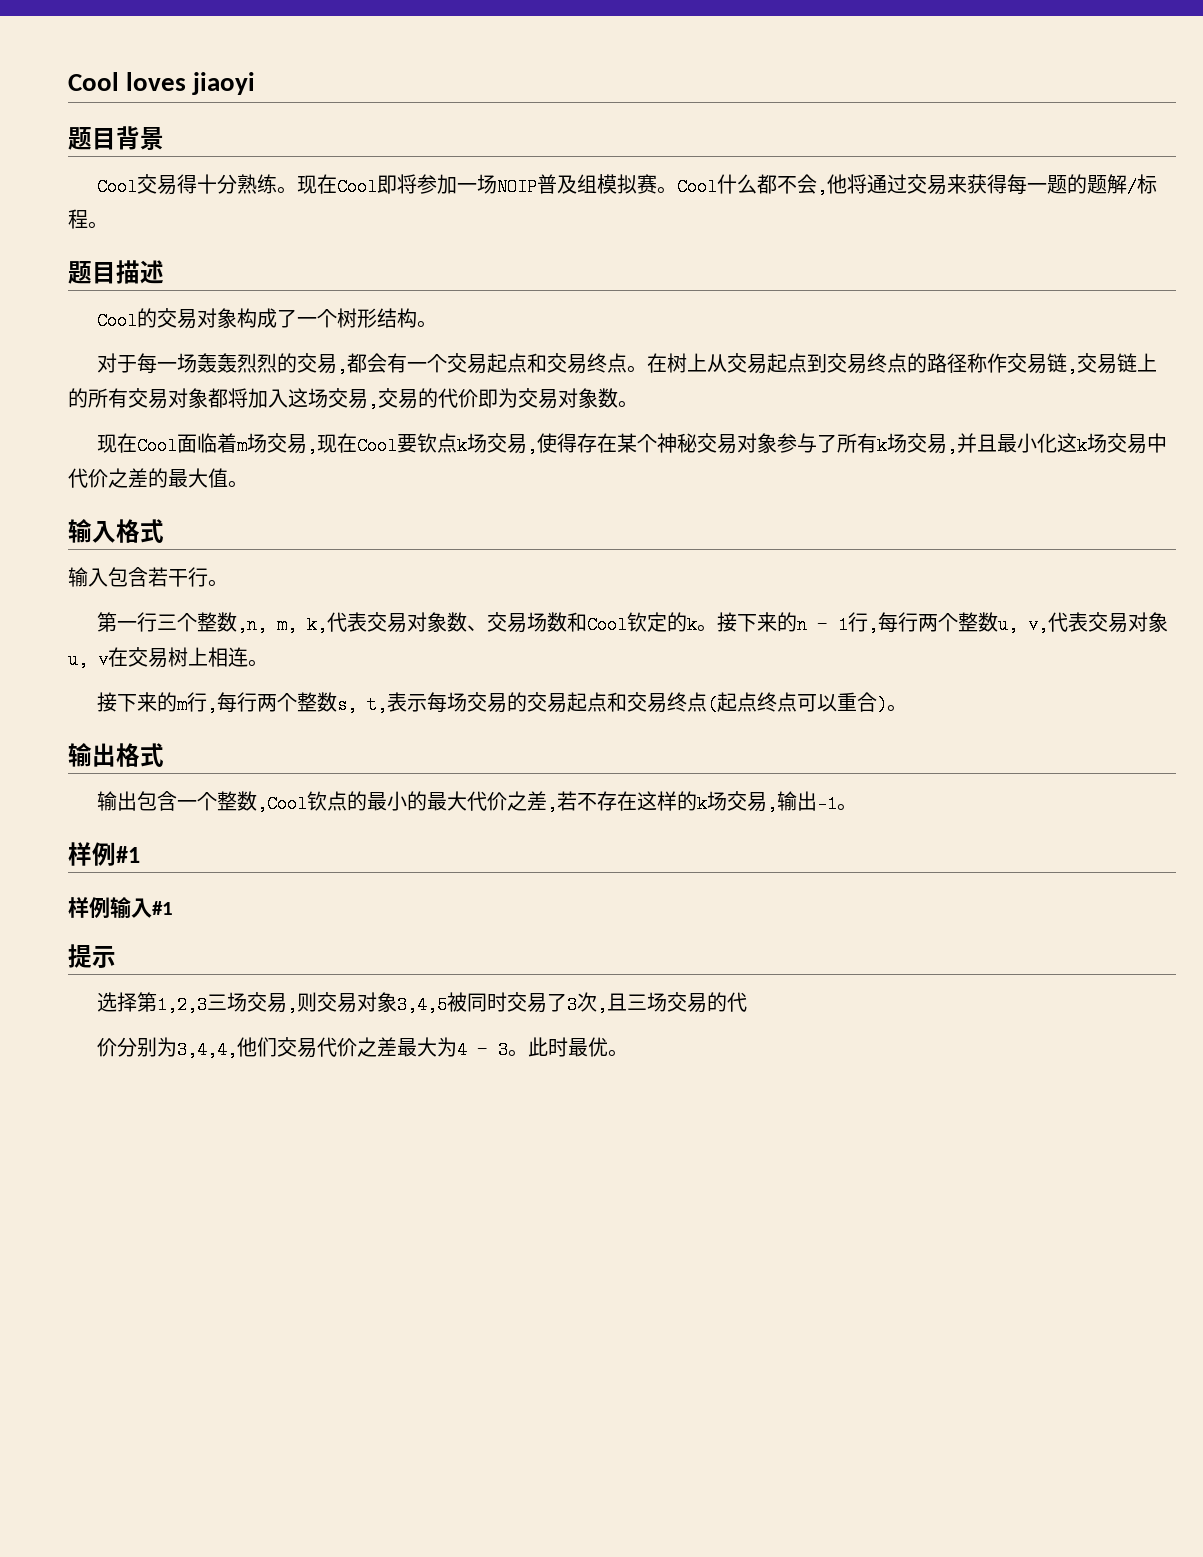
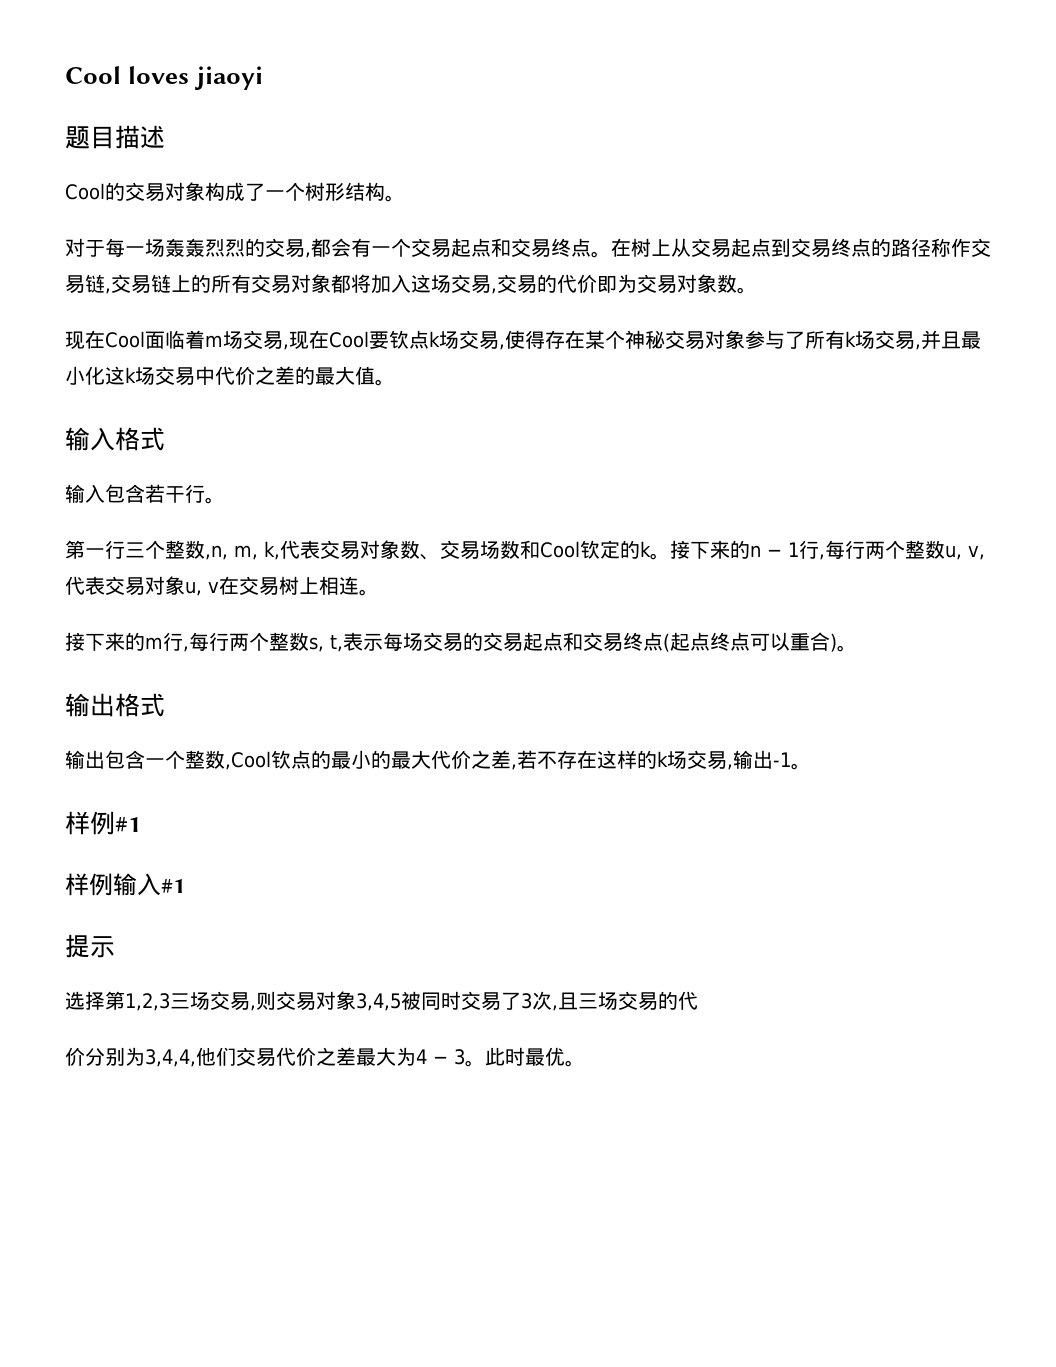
[68,126,164,150] [97,174,1158,196] [68,209,108,229] // 题目背景 // Cool交易得十分熟练。现在Cool即将参加一场NOIP普及组模拟赛。Cool什么都不会,他将通过交易来获得每一题的题解/标程。 -> (264, 78) none

